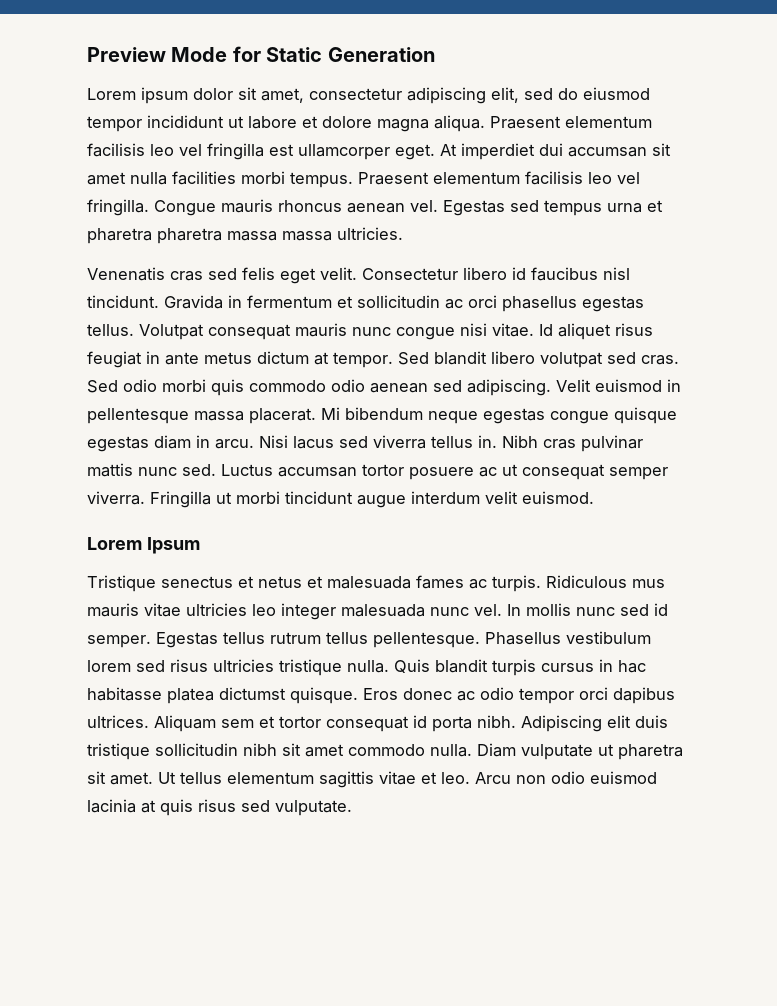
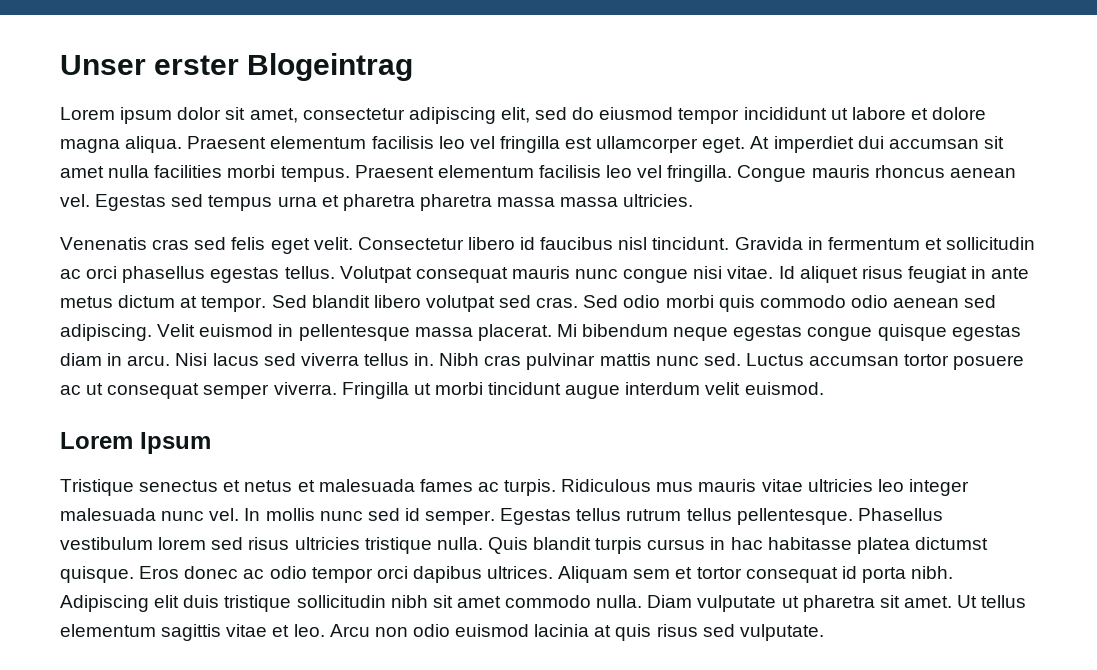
[87,46,435,62] Preview Mode for Static Generation -> [60,53,414,81] Unser erster Blogeintrag

